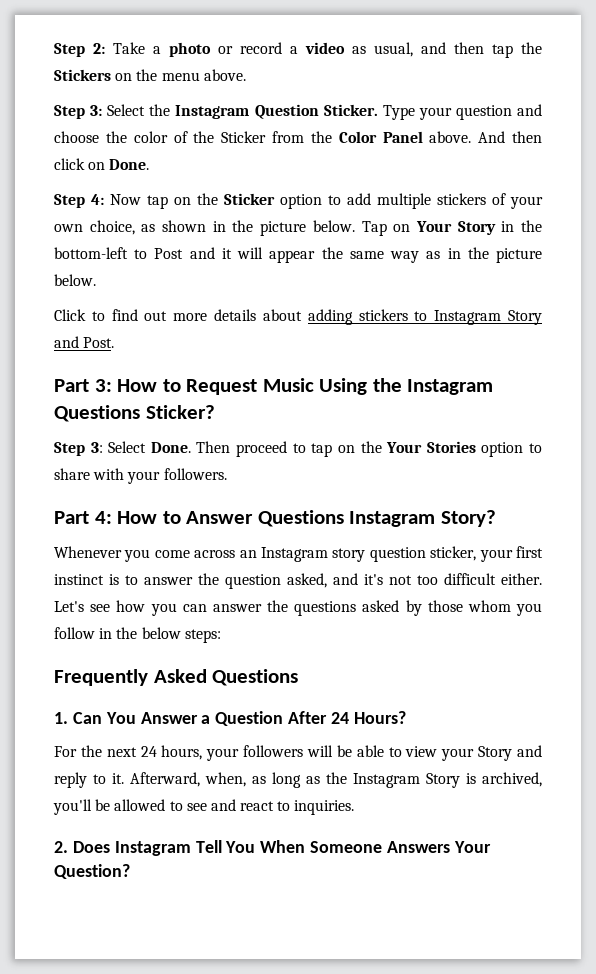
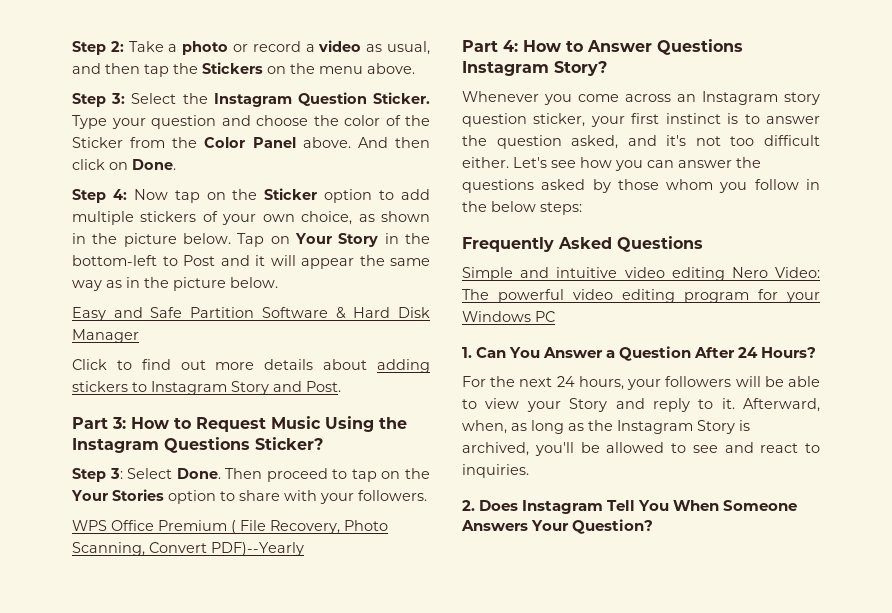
(96, 280) none -> [72,307,430,321] [72,329,139,343] // Easy and Safe Partition Software & Hard Disk Manager
(227, 474) none -> [72,520,388,534] [72,542,304,556] // WPS Office Premium ( File Recovery, Photo Scanning, Convert PDF)--Yearly
(299, 677) none -> [462,267,820,281] [462,289,820,303] [462,311,555,322] // Simple and intuitive video editing Nero Video: The powerful video editing program for your Windows PC

